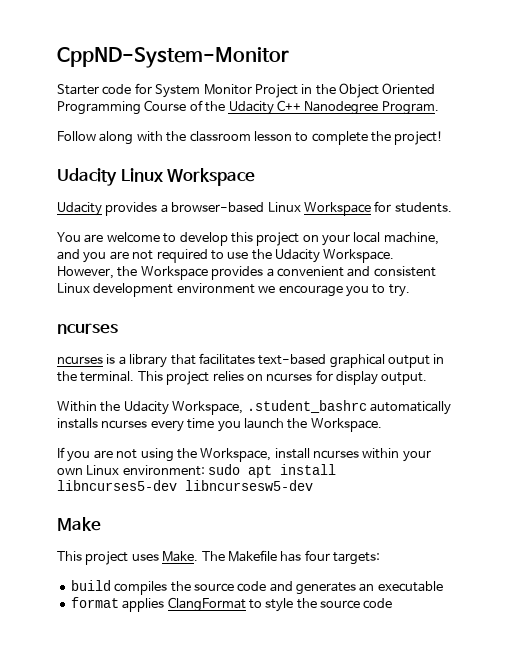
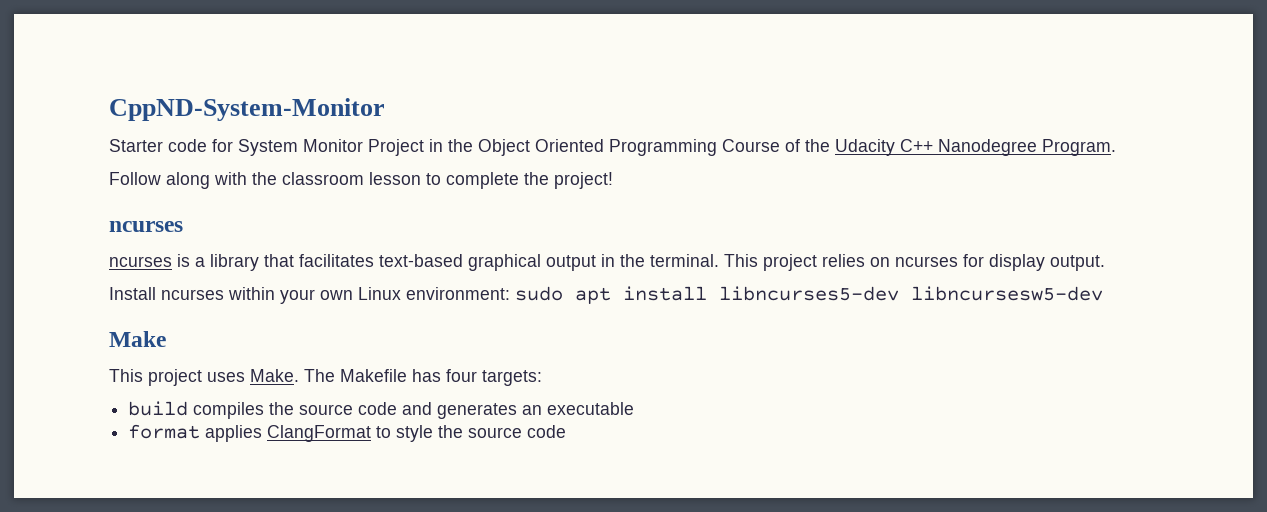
[57,168,256,186] [57,201,452,216] [57,232,439,246] [57,249,395,263] [57,266,436,280] [57,283,410,297] // Udacity Linux Workspace // Udacity provides a browser-based Linux Workspace for students. // You are welcome to develop this project on your local machine, and you are not required to use the Udacity Workspace. However, the Workspace provides a convenient and consistent Linux development environment we encourage you to try. -> (613, 180) none
[57,400,451,415] [57,418,382,432] [57,447,310,462] Within the Udacity Workspace, .student_bashrc automatically installs ncurses every time you launch the Workspace. // If you are not using the Workspace, install -> [109,287,156,300] Install

